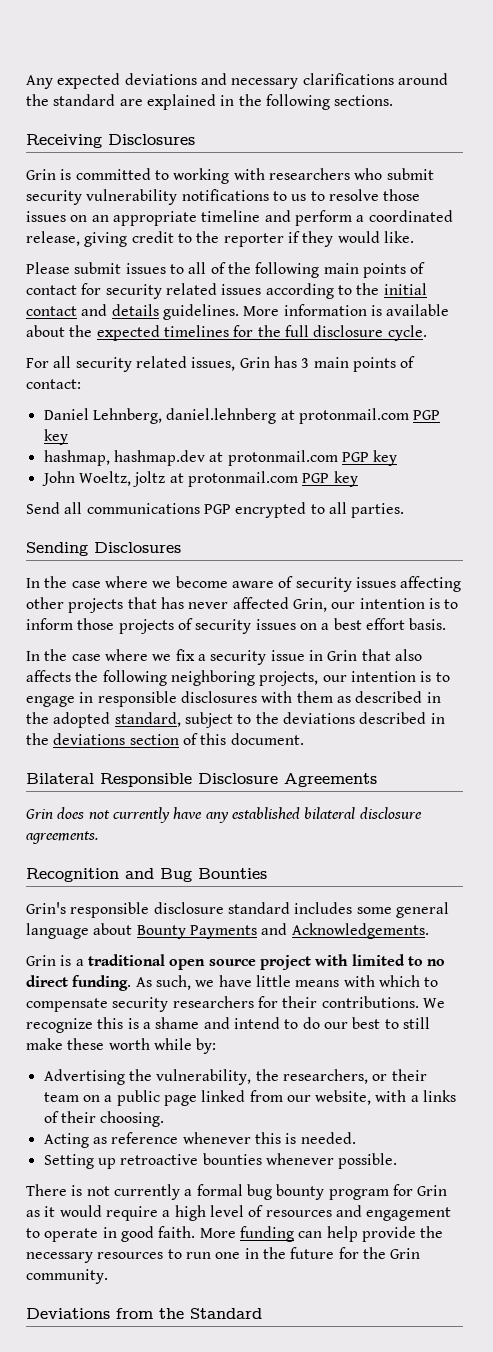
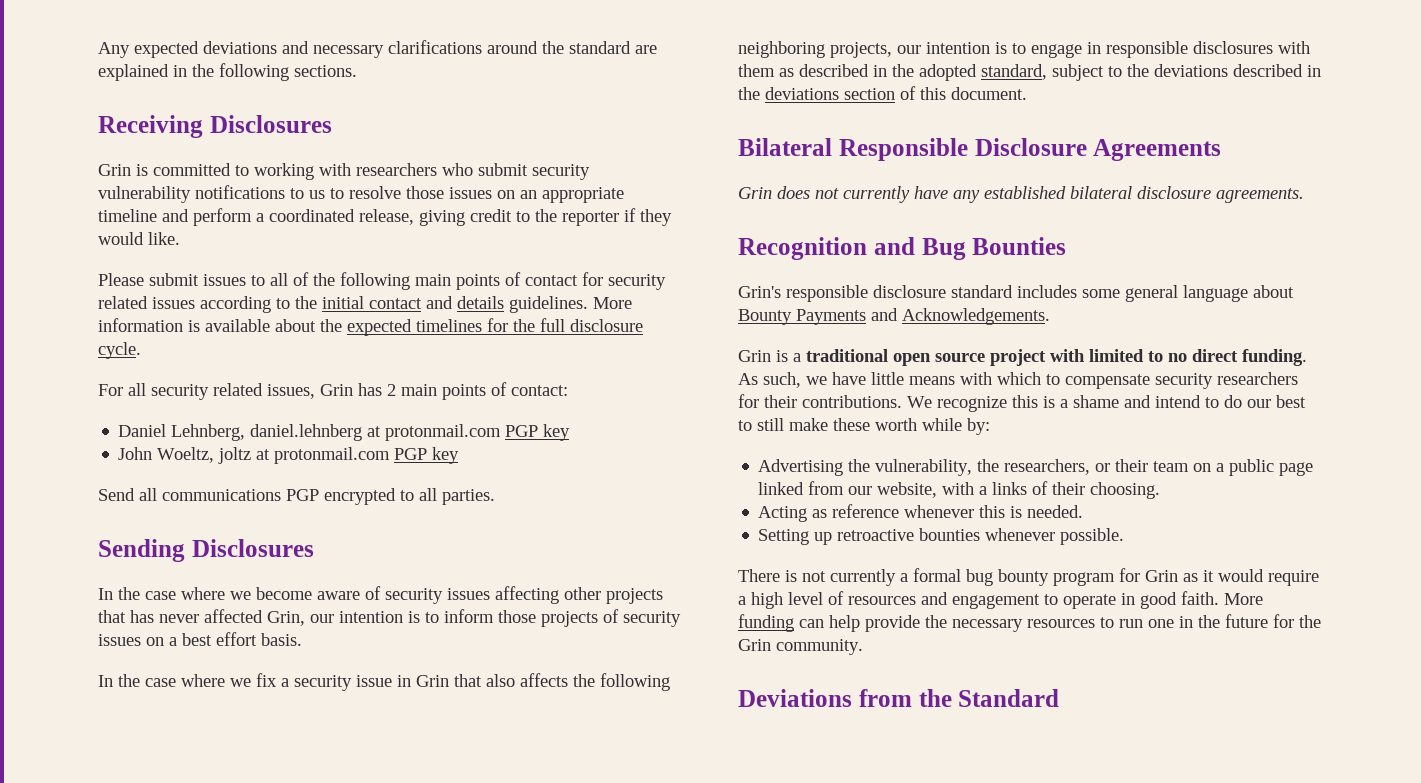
[301,358,310,368] 3 -> [387,384,396,396] 2
[43,450,398,466] // hashmap, hashmap.dev at protonmail.com PGP key -> (571, 432) none

